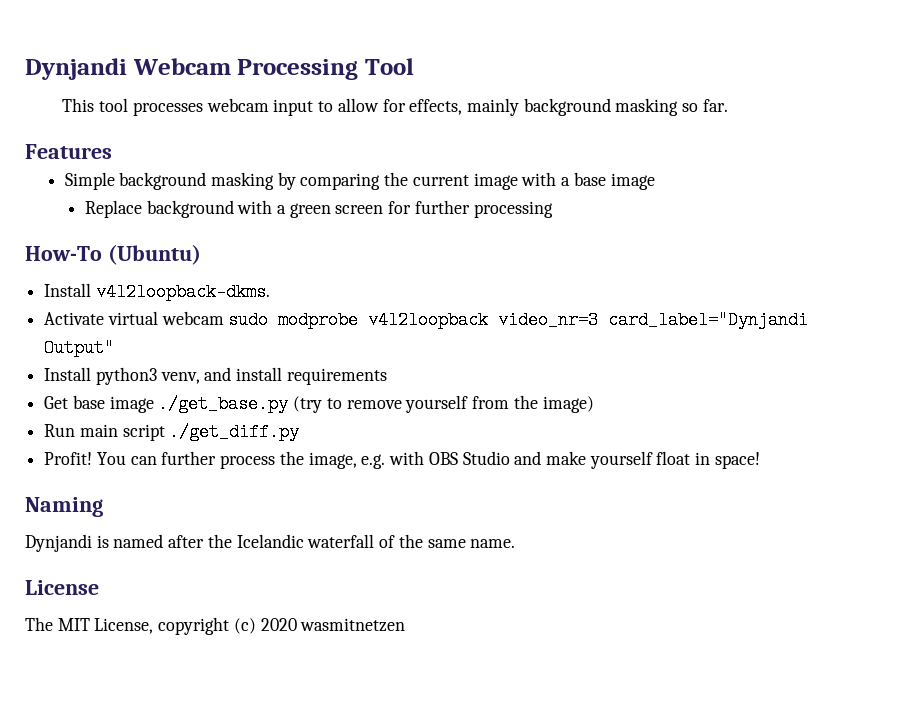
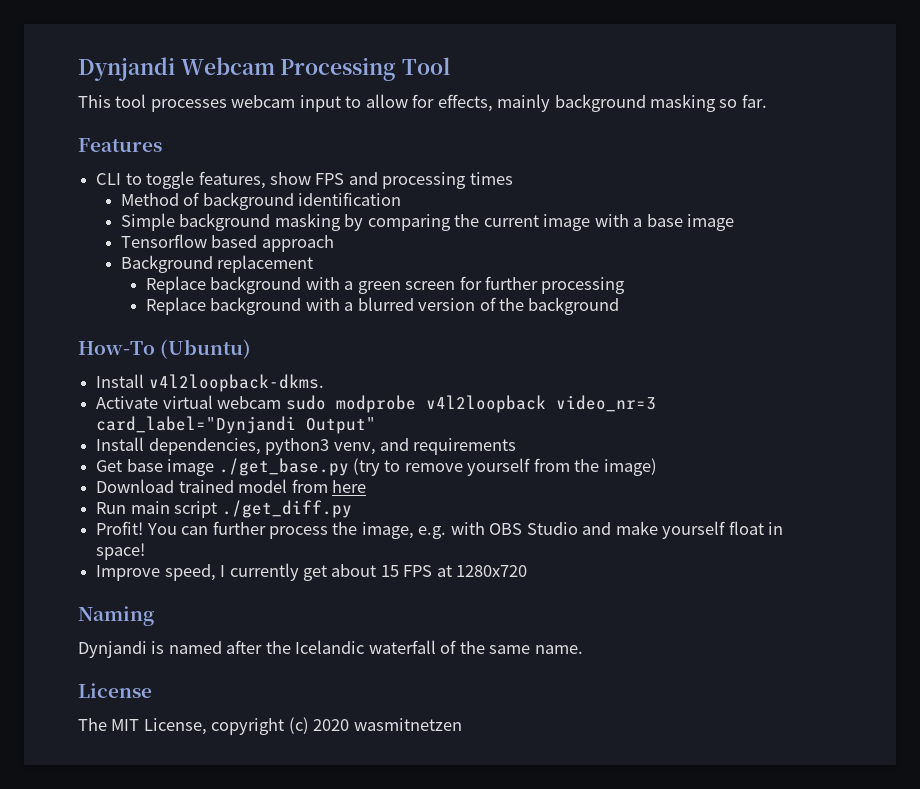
(112, 151) none -> [96,171,513,189] [120,192,402,210] // CLI to toggle features, show FPS and processing times // Method of background identification
(655, 181) none -> [120,234,334,252] [120,255,314,273] // Tensorflow based approach // Background replacement
(553, 209) none -> [145,297,620,315] // Replace background with a blurred version of the background
(92, 374) none -> [148,438,261,455] dependencies,
[236,367,283,381] install -> (409, 444) none
(594, 404) none -> [96,479,366,493] // Download trained model from here
(760, 460) none -> [96,563,528,581] // Improve speed, I currently get about 15 FPS at 1280x720

